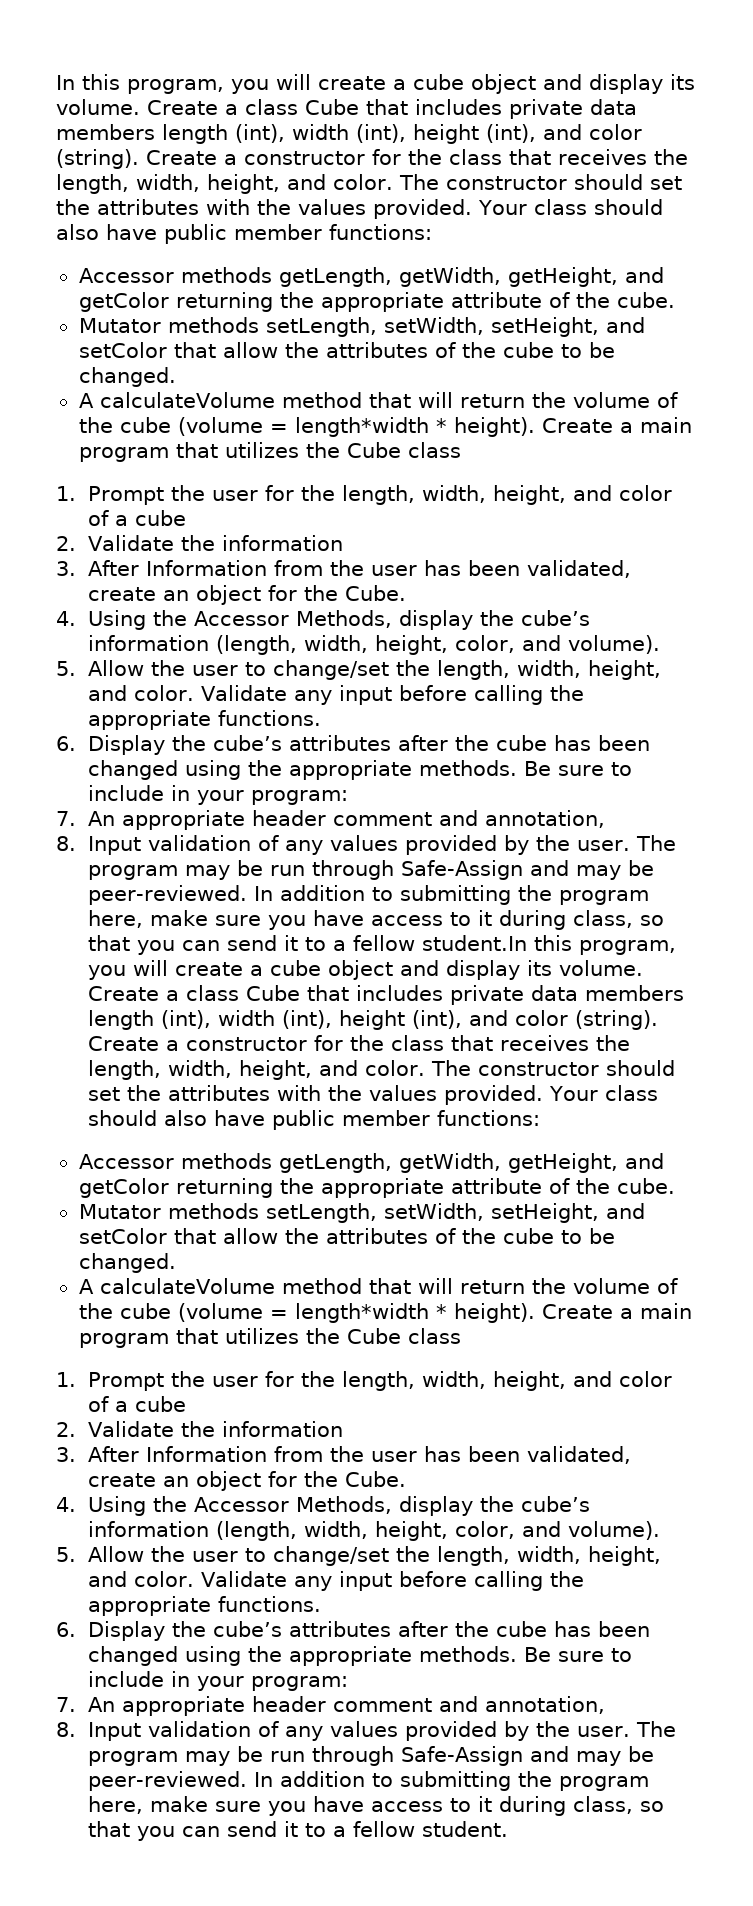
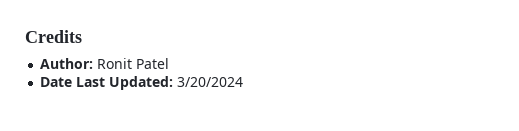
[56,74,695,94] [56,99,637,119] [56,124,642,144] [56,149,688,169] [56,174,682,194] [56,199,663,219] [56,224,432,244] [78,267,664,287] [78,292,675,312] [78,317,645,337] [78,342,615,358] [78,367,176,387] [78,392,678,408] [78,417,692,437] [78,442,461,462] [56,485,672,505] [87,510,186,526] [56,535,343,551] [56,560,631,578] [87,585,406,605] [56,610,590,630] [87,635,660,655] [56,660,661,680] [87,685,584,705] [87,710,321,730] [56,735,650,755] [87,760,632,780] [87,785,348,805] [56,810,605,830] [56,835,676,855] [87,860,654,880] [87,885,649,905] [87,910,664,930] [87,935,676,955] [87,960,643,980] [87,985,684,1005] [87,1010,658,1030] [87,1035,630,1051] [87,1060,675,1080] [87,1085,658,1105] [87,1110,540,1130] [78,1153,664,1173] [78,1178,675,1198] [78,1203,645,1223] [78,1228,615,1244] [78,1253,176,1273] [78,1278,678,1294] [78,1303,692,1323] [78,1328,461,1348] [56,1371,672,1391] [87,1396,186,1412] [56,1421,343,1437] [56,1446,631,1464] [87,1471,406,1491] [56,1496,590,1516] [87,1521,660,1541] [56,1546,661,1566] [87,1571,584,1591] [87,1596,321,1616] [56,1621,650,1641] [87,1646,632,1666] [87,1671,348,1691] [56,1696,605,1716] [56,1721,676,1741] [87,1746,654,1766] [87,1771,649,1791] [87,1796,664,1816] [87,1821,508,1841] In this program, you will create a cube object and display its volume. Create a class Cube that includes private data members length (int), width (int), height (int), and color (string). Create a constructor for the class that receives the length, width, height, and color. The constructor should set the attributes with the values provided. Your class should also have public member functions: // Accessor methods getLength, getWidth, getHeight, and getColor returning the appropriate attribute of the cube. // Mutator methods setLength, setWidth, setHeight, and setColor that allow the attributes of the cube to be changed. // A calculateVolume method that will return the volume of the cube (volume = length*width * height). Create a main program that utilizes the Cube class // 1. Prompt the user for the length, width, height, and color of a cube // 2. Validate the information // 3. After Information from the user has been validated, create an object for the Cube. // 4. Using the Accessor Methods, display the cube’s information (length, width, height, color, and volume). // 5. Allow the user to change/set the length, width, height, and color. Validate any input before calling the appropriate functions. // 6. Display the cube’s attributes after the cube has been changed using the appropriate methods. Be sure to include in your program: // 7. An appropriate header comment and annotation, // 8. Input validation of any values provided by the user. The program may be run through Safe-Assign and may be peer-reviewed. In addition to submitting the program here, make sure you have access to it during class, so that you can send it to a fellow student.In this program, you will create a cube object and display its volume. Create a class Cube that includes private data members length (int), width (int), height (int), and color (string). Create a constructor for the class that receives the length, width, height, and color. The constructor should set the attributes with the values provided. Your class should also have public member functions: // Accessor methods getLength, getWidth, getHeight, and getColor returning the appropriate attribute of the cube. // Mutator methods setLength, setWidth, setHeight, and setColor that allow the attributes of the cube to be changed. // A calculateVolume method that will return the volume of the cube (volume = length*width * height). Create a main program that utilizes the Cube class // 1. Prompt the user for the length, width, height, and color of a cube // 2. Validate the information // 3. After Information from the user has been validated, create an object for the Cube. // 4. Using the Accessor Methods, display the cube’s information (length, width, height, color, and volume). // 5. Allow the user to change/set the length, width, height, and color. Validate any input before calling the appropriate functions. // 6. Display the cube’s attributes after the cube has been changed using the appropriate methods. Be sure to include in your program: // 7. An appropriate header comment and annotation, // 8. Input validation of any values provided by the user. The program may be run through Safe-Assign and may be peer-reviewed. In addition to submitting the program here, make sure you have access to it during class, so that you can send it to a fellow student. -> [25,30,82,43] [40,58,170,69] [40,76,244,90] Credits // Author: Ronit Patel // Date Last Updated: 3/20/2024

